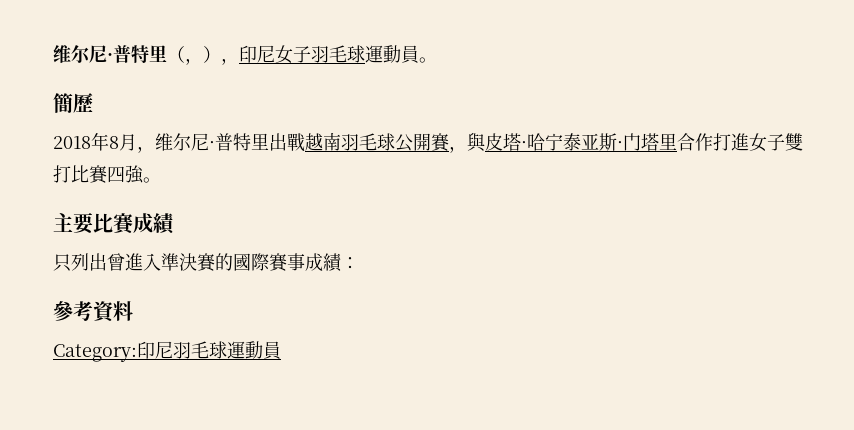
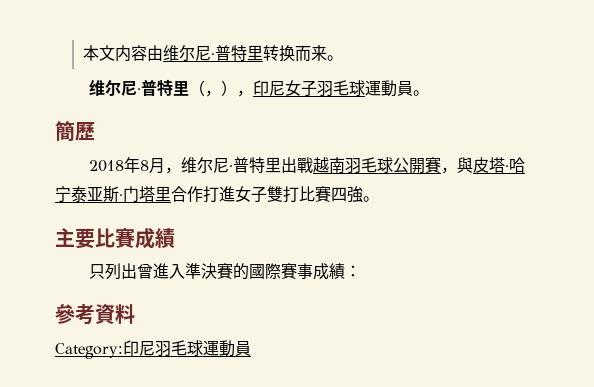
(53, 53) none -> [83,45,344,62] 本文内容由维尔尼·普特里转换而来。 //

